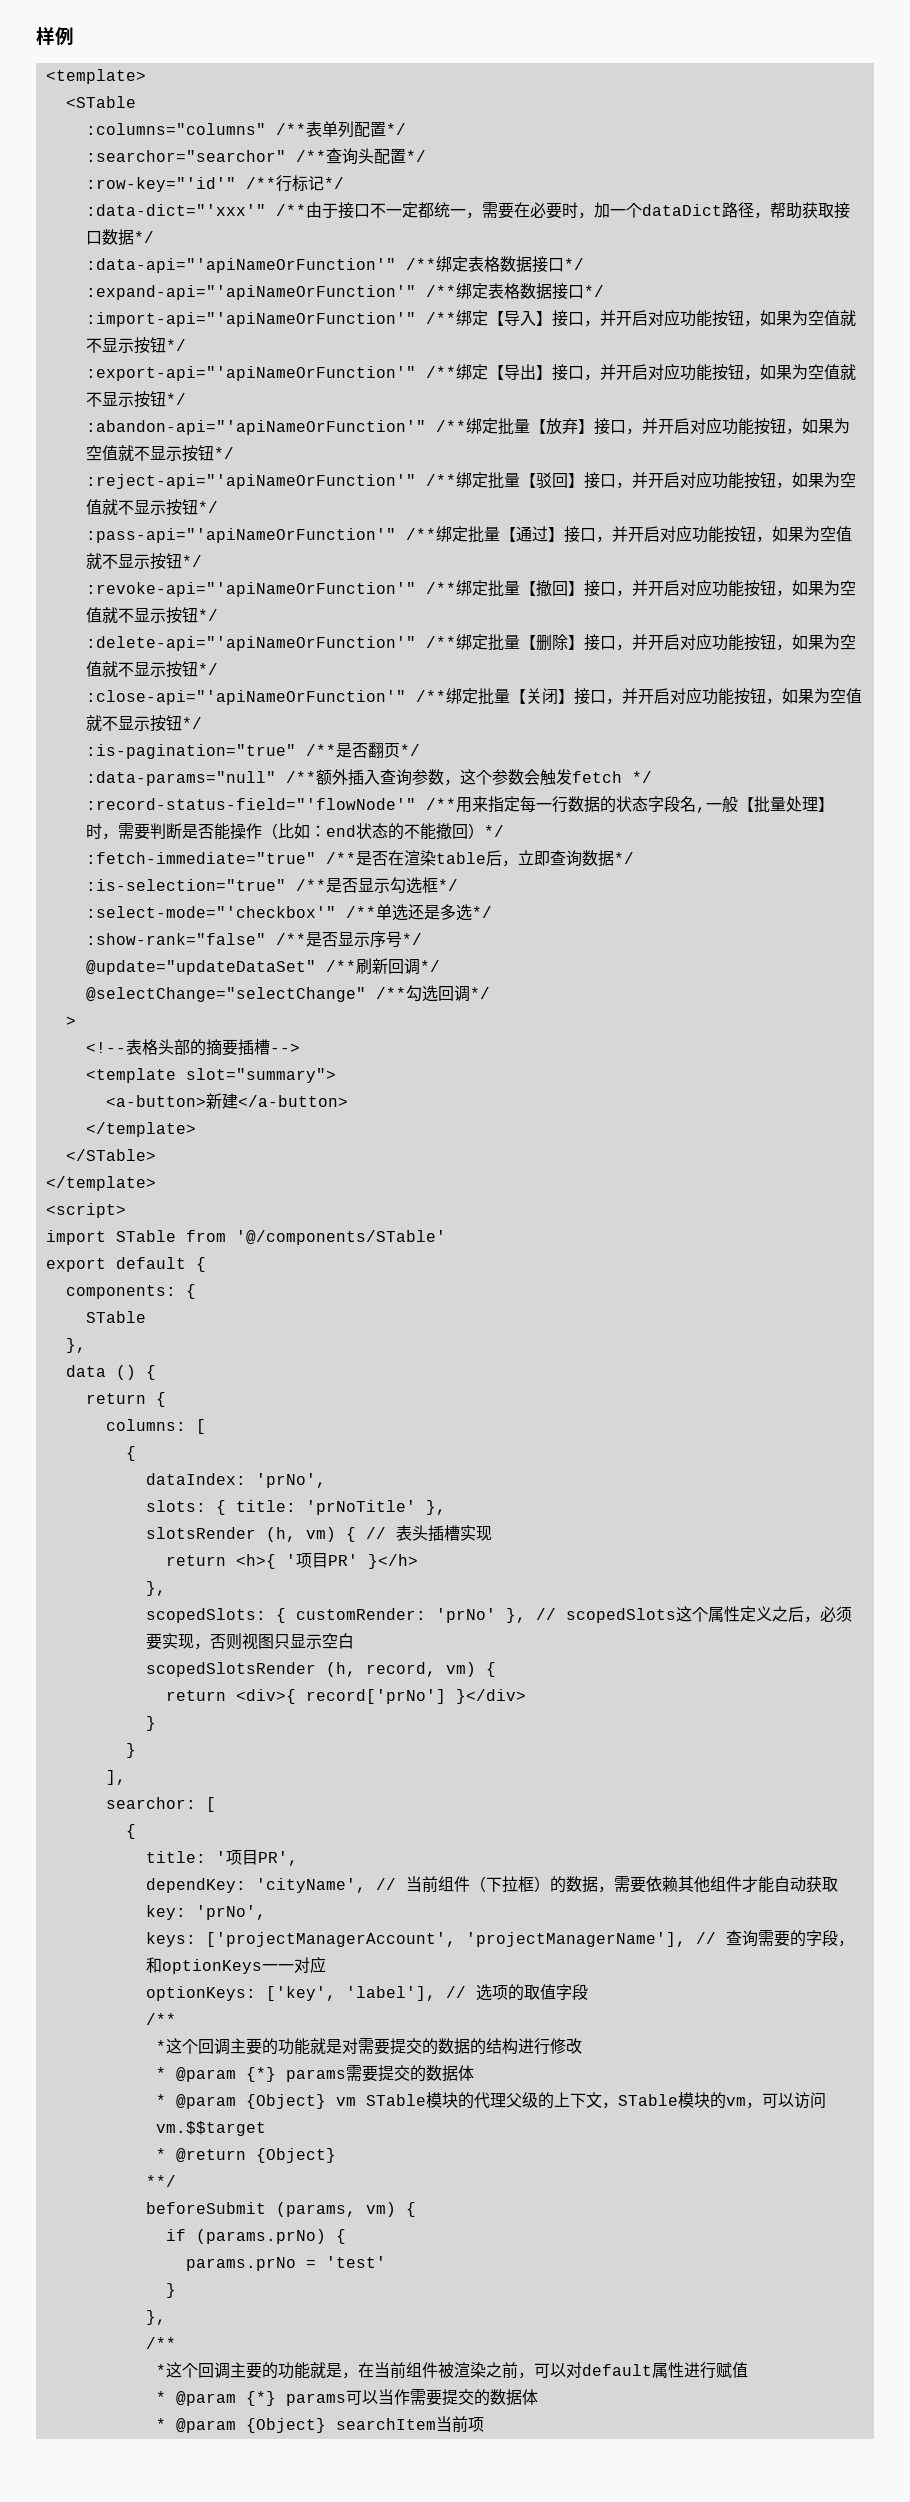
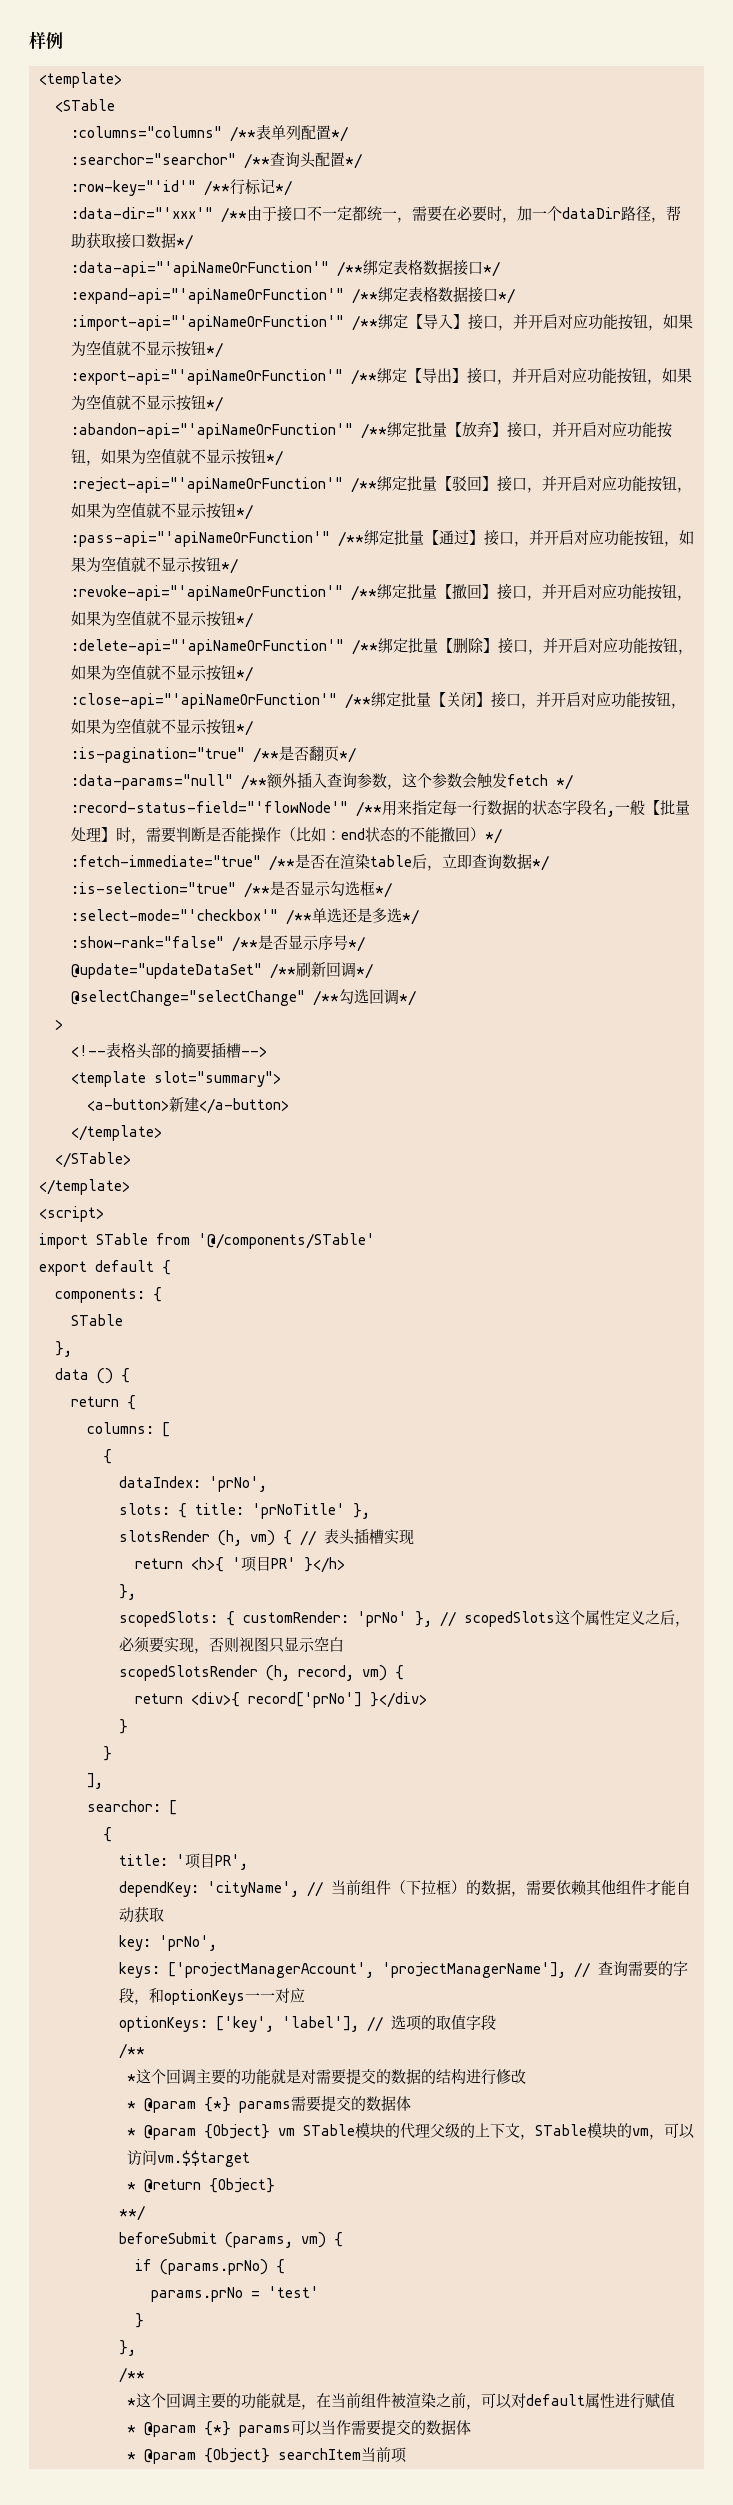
[85,204,266,216] :data-dict="'xxx'" -> [70,207,213,219] :data-dir="'xxx'"
[641,204,722,216] dataDict -> [561,207,621,219] dataDir

